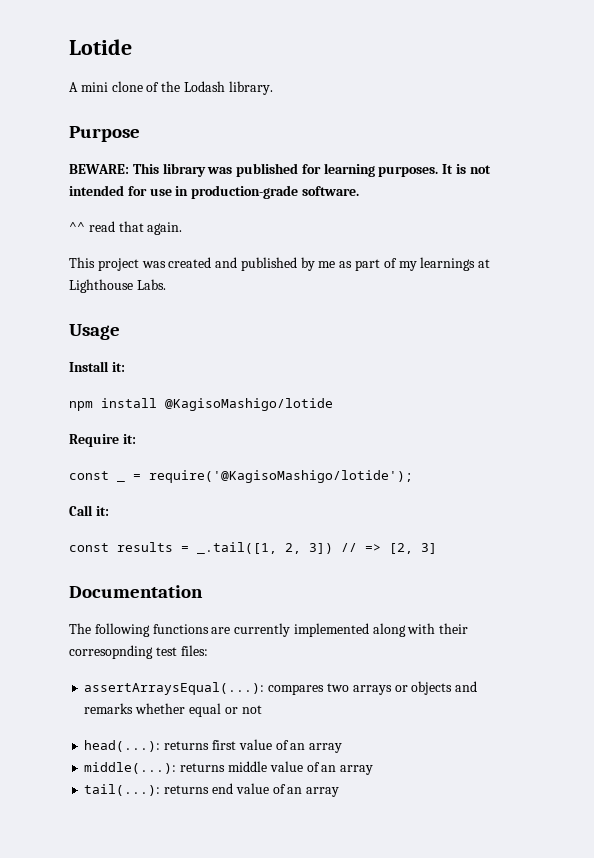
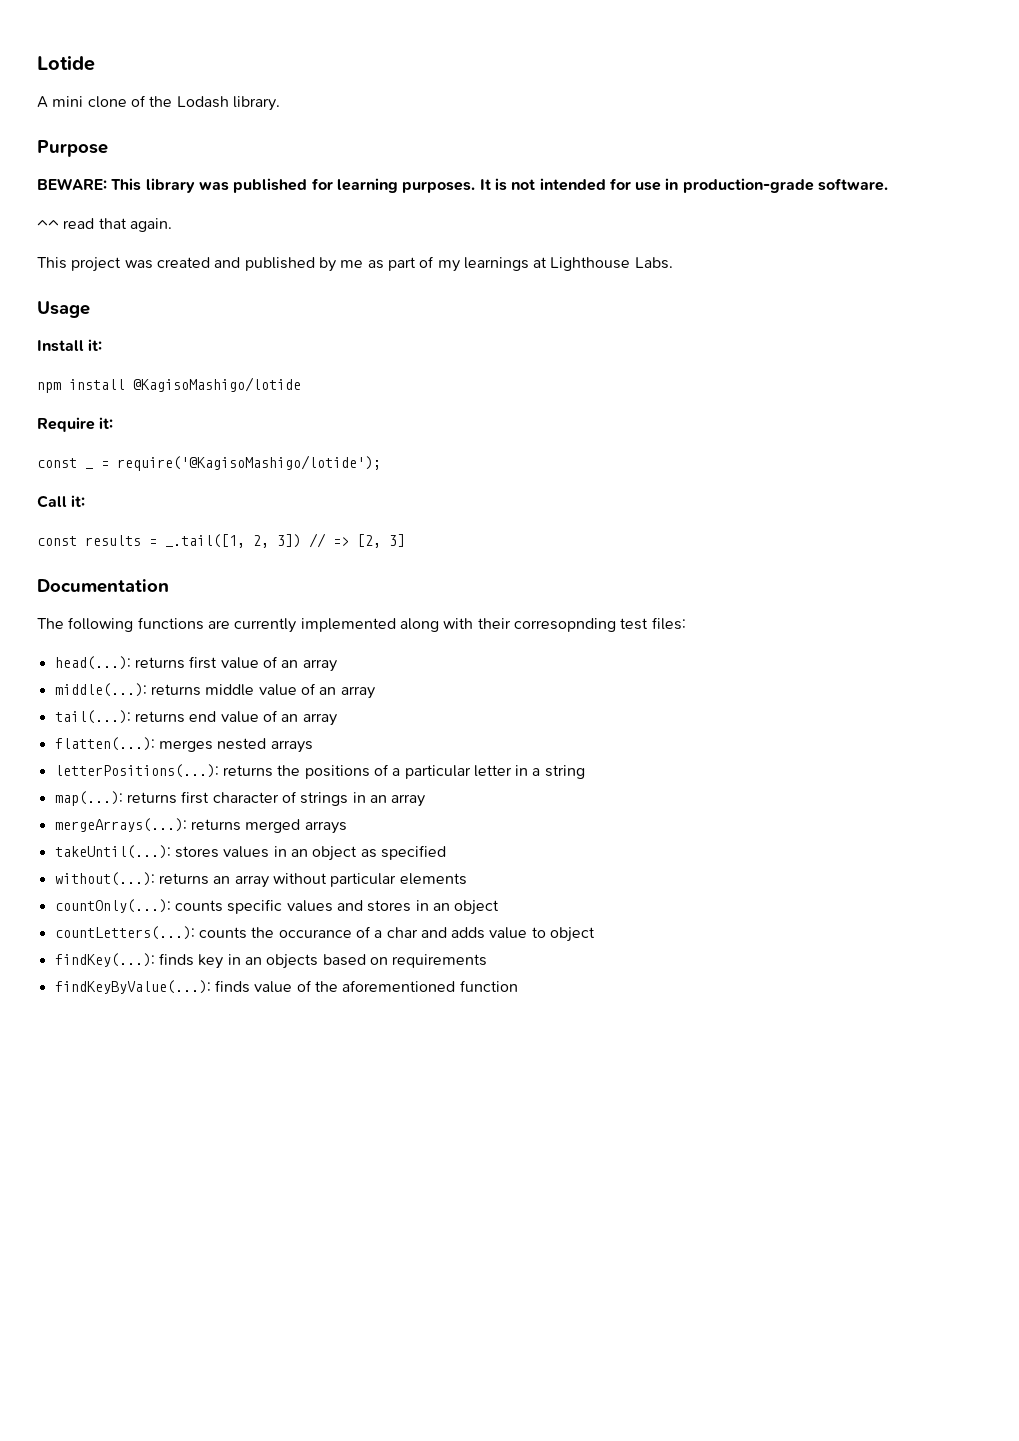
[84,681,478,695] [84,703,262,717] // assertArraysEqual(...): compares two arrays or objects and remarks whether equal or not -> (686, 623) none
(340, 792) none -> [54,737,313,753] [54,764,585,779] [54,791,426,807] [54,818,347,834] [54,845,446,861] [54,872,467,888] [54,899,500,915] [54,926,596,942] [54,953,488,969] [54,980,518,994] // flatten(...): merges nested arrays // letterPositions(...): returns the positions of a particular letter in a string // map(...): returns first character of strings in an array // mergeArrays(...): returns merged arrays // takeUntil(...): stores values in an object as specified // without(...): returns an array without particular elements // countOnly(...): counts specific values and stores in an object // countLetters(...): counts the occurance of a char and adds value to object // findKey(...): finds key in an objects based on requirements // findKeyByValue(...): finds value of the aforementioned function

